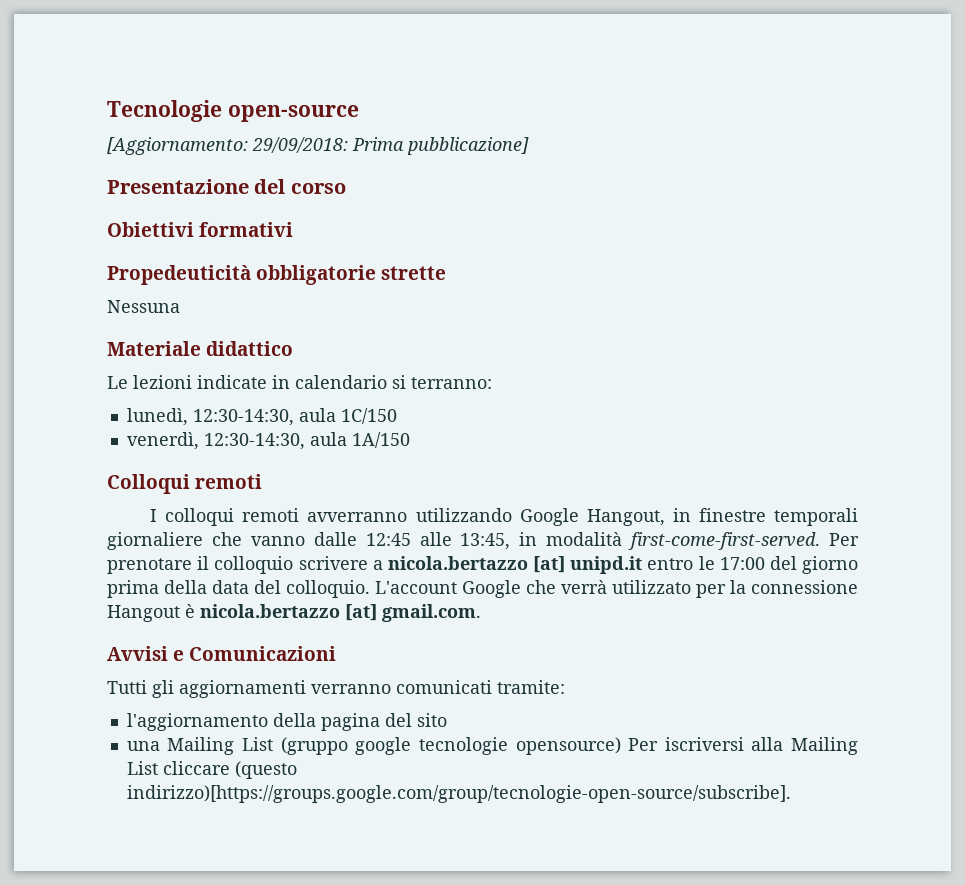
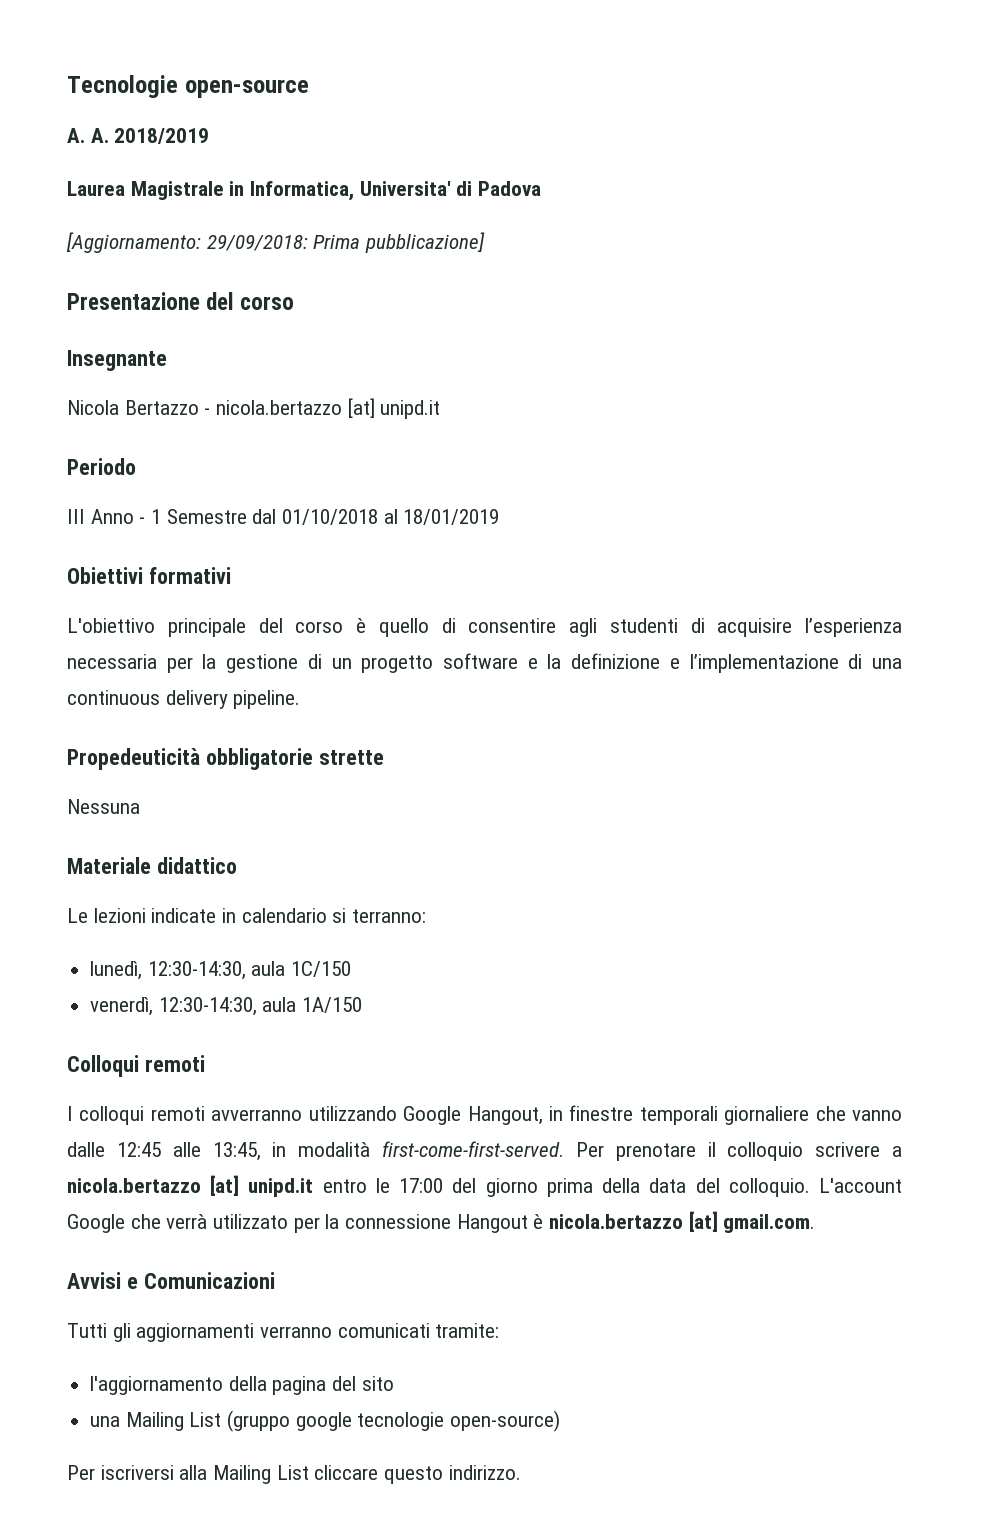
(359, 113) none -> [67,128,210,144] [67,181,542,201] // A. A. 2018/2019 // Laurea Magistrale in Informatica, Universita' di Padova
[107,222,294,237] Obiettivi formativi -> [67,350,167,371] [67,398,441,419] [67,458,136,475] [67,509,500,525] [67,567,231,584] [67,618,902,637] [67,653,902,673] [67,690,301,709] Insegnante // Nicola Bertazzo - nicola.bertazzo [at] unipd.it // Periodo // III Anno - 1 Semestre dal 01/10/2018 al 18/01/2019 // Obiettivi formativi // L'obiettivo principale del corso è quello di consentire agli studenti di acquisire l’esperienza necessaria per la gestione di un progetto software e la definizione e l’implementazione di una continuous delivery pipeline.
[515,737,621,755] opensource) -> [450,1410,561,1432] open-source) //
[234,761,297,779] [126,785,791,803] (questo indirizzo)[https://groups.google.com/group/tecnologie-open-source/subscribe]. -> [384,1465,521,1484] questo indirizzo.

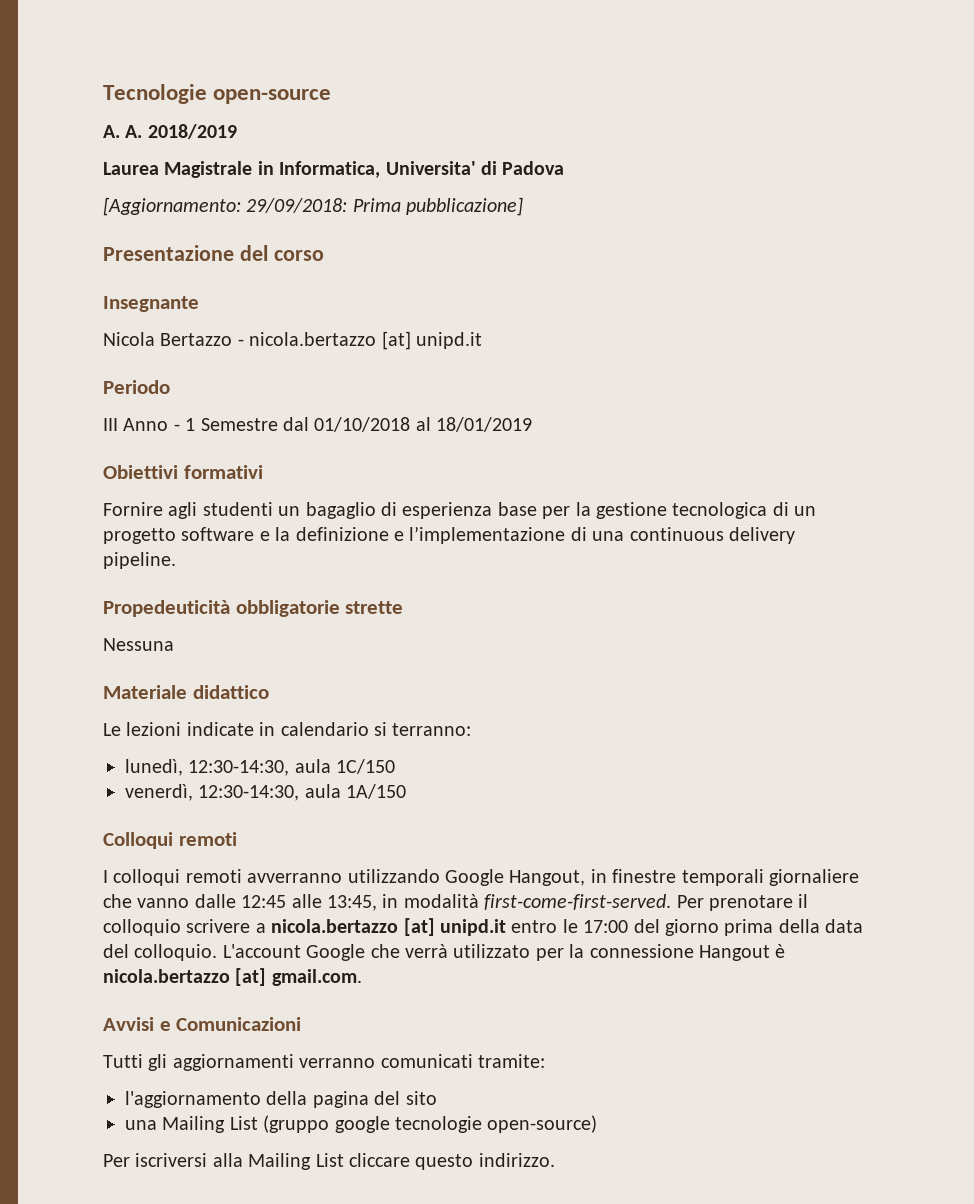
[67,618,902,637] [67,654,157,669] L'obiettivo principale del corso è quello di consentire agli studenti di acquisire l’esperienza necessaria -> [103,502,537,519] Fornire agli studenti un bagaglio di esperienza base
(299, 663) none -> [672,502,768,519] tecnologica

